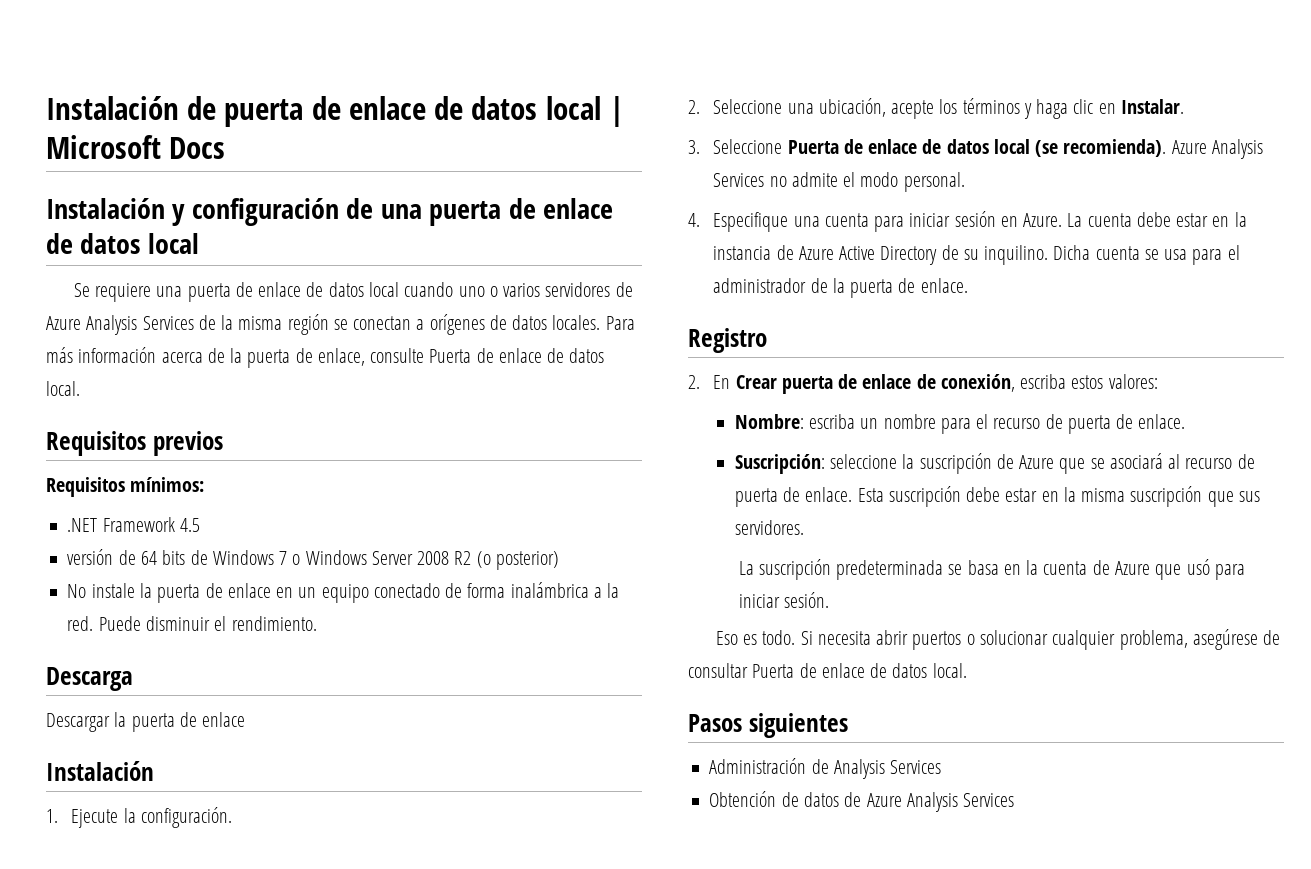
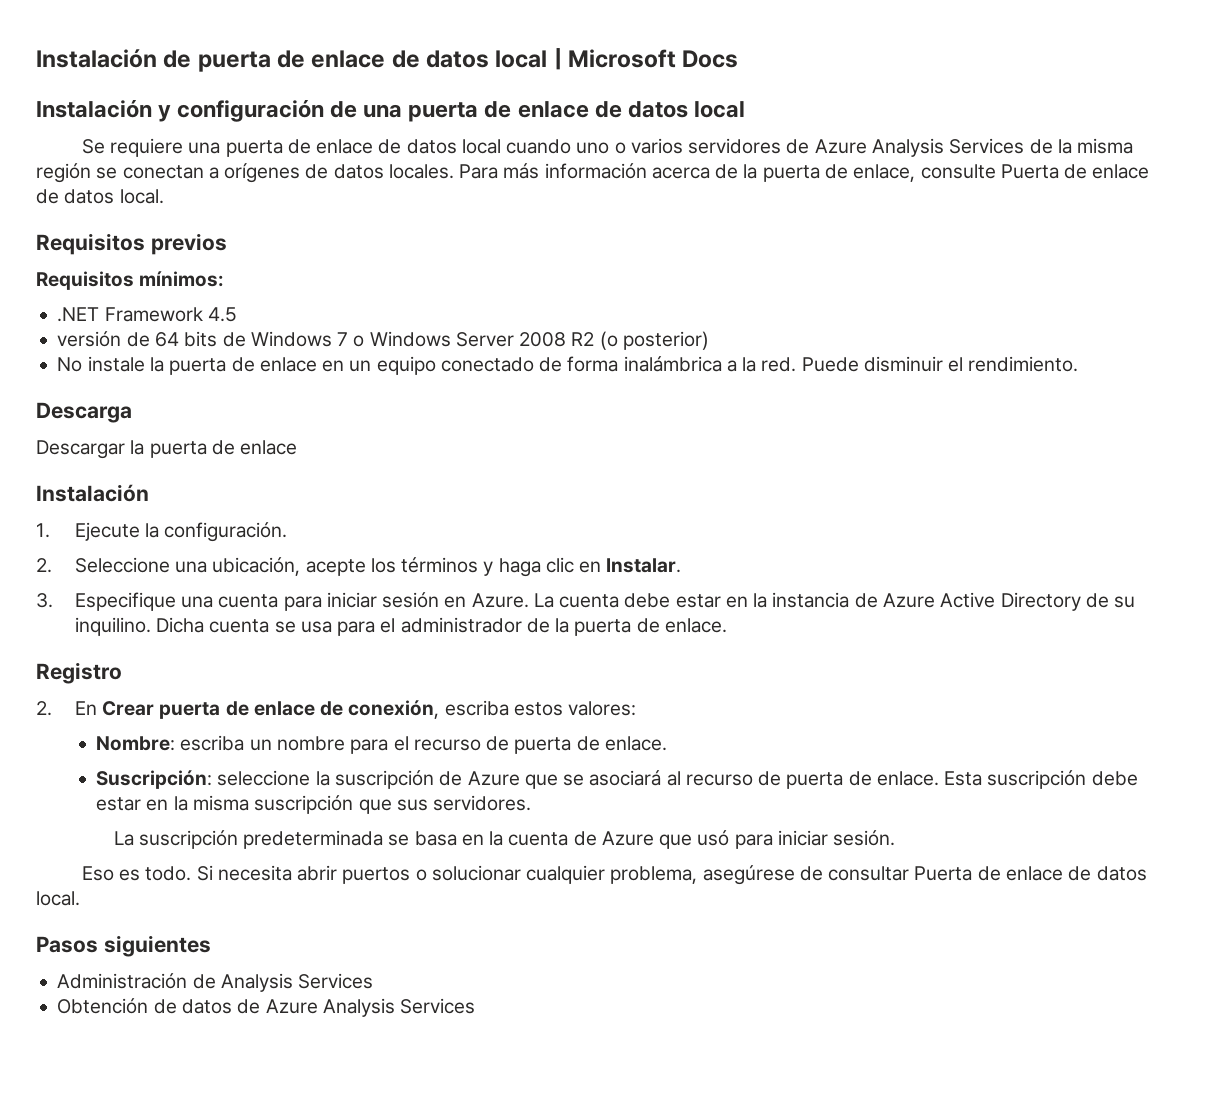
[713,139,1263,159] [713,172,965,192] [688,213,700,227] Seleccione Puerta de enlace de datos local (se recomienda). Azure Analysis Services no admite el modo personal. // 4. -> (53, 600) none

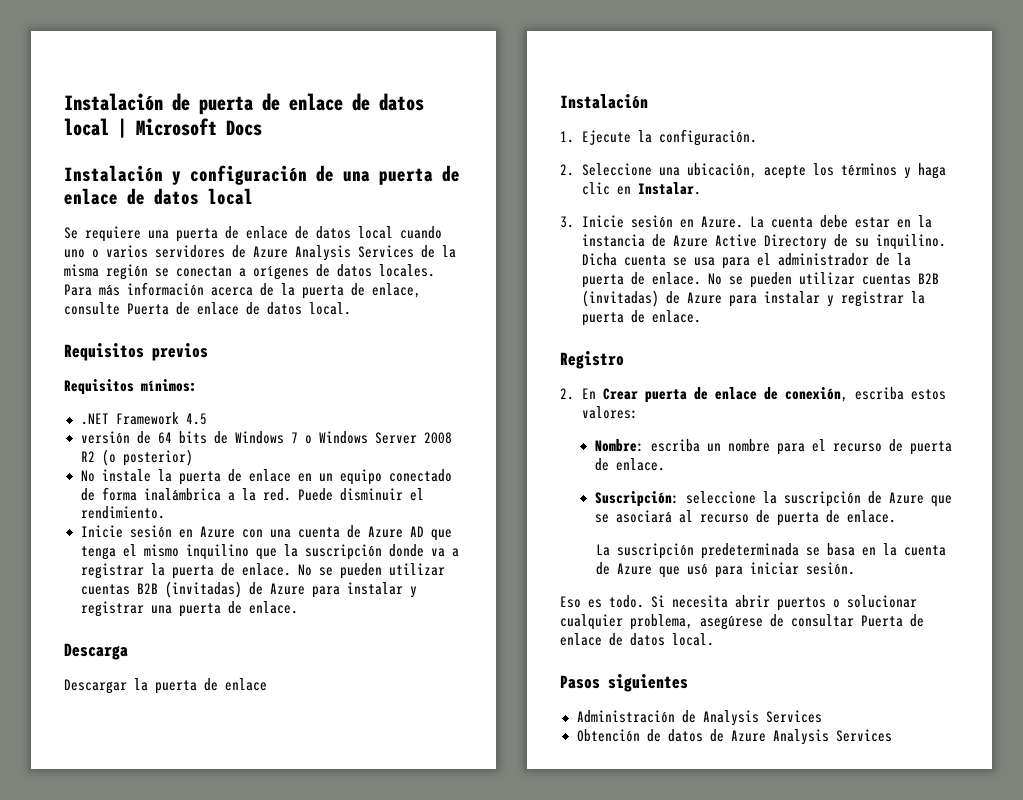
(1079, 364) none -> [80,525,452,541] [80,544,459,560] [80,563,445,579] [80,581,417,598] [80,601,298,617] // Inicie sesión en Azure con una cuenta de Azure AD que tenga el mismo inquilino que la suscripción donde va a registrar la puerta de enlace. No se pueden utilizar cuentas B2B (invitadas) de Azure para instalar y registrar una puerta de enlace.
[74,592,377,611] Especifique una cuenta para iniciar -> [581,215,624,228] Inicie
(727, 625) none -> [707,272,939,288] [581,290,925,307] [581,310,701,326] No se pueden utilizar cuentas B2B (invitadas) de Azure para instalar y registrar la puerta de enlace.
[944,770,1138,789] [96,795,532,814] Esta suscripción debe estar en la misma suscripción que sus servidores. -> (896, 516) none

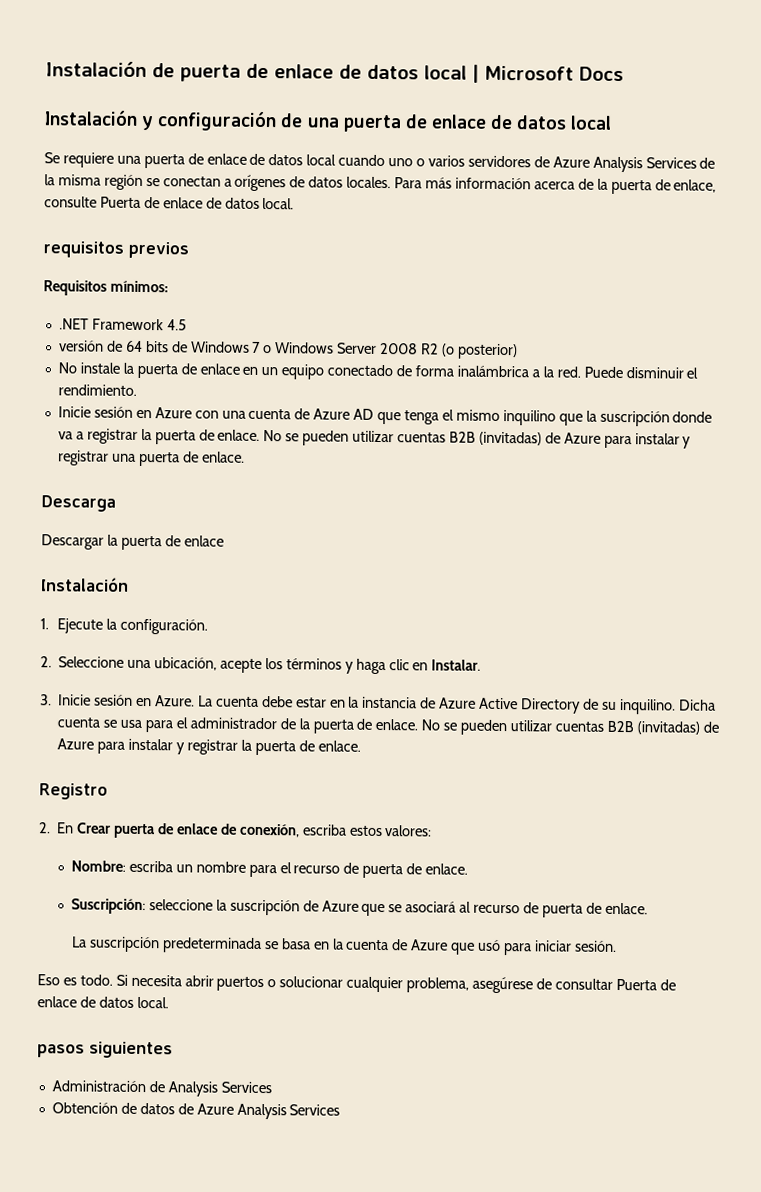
[64,343,144,361] Requisitos -> [43,241,124,258] requisitos
[560,675,600,689] Pasos -> [37,1044,85,1058] pasos

